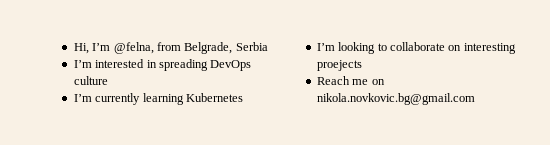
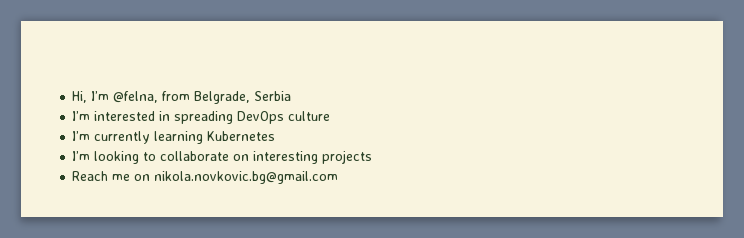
[316,60,362,71] proejects -> [322,150,373,164] projects

